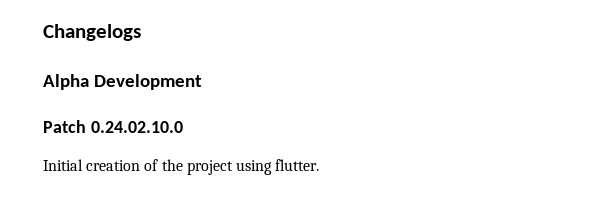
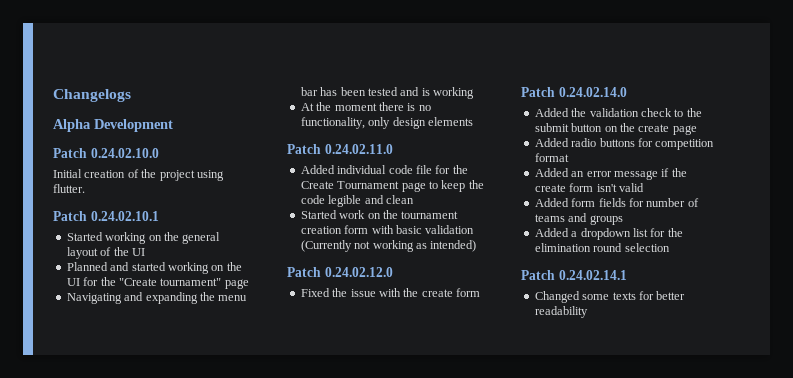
(320, 165) none -> [53,211,159,221] [66,232,221,244] [66,247,145,259] [66,262,242,274] [66,277,249,289] [66,292,248,304] [300,87,474,99] [300,102,431,111] [300,117,473,129] [287,144,393,154] [300,165,468,174] [300,180,484,192] [300,195,414,207] [300,210,459,219] [300,225,475,234] [300,240,477,252] [287,267,393,277] [300,288,480,297] [521,87,627,97] [534,108,702,117] [534,123,697,135] [534,138,715,150] [534,153,569,162] [534,168,687,180] [534,183,644,192] [534,198,699,207] [534,213,623,225] [534,228,683,240] [534,243,670,252] [521,270,627,280] [534,291,686,303] [534,306,588,318] // Patch 0.24.02.10.1 // Started working on the general layout of the UI // Planned and started working on the UI for the "Create tournament" page // Navigating and expanding the menu bar has been tested and is working // At the moment there is no functionality, only design elements // Patch 0.24.02.11.0 // Added individual code file for the Create Tournament page to keep the code legible and clean // Started work on the tournament creation form with basic validation (Currently not working as intended) // Patch 0.24.02.12.0 // Fixed the issue with the create form // Patch 0.24.02.14.0 // Added the validation check to the submit button on the create page // Added radio buttons for competition format // Added an error message if the create form isn't valid // Added form fields for number of teams and groups // Added a dropdown list for the elimination round selection // Patch 0.24.02.14.1 // Changed some texts for better readability

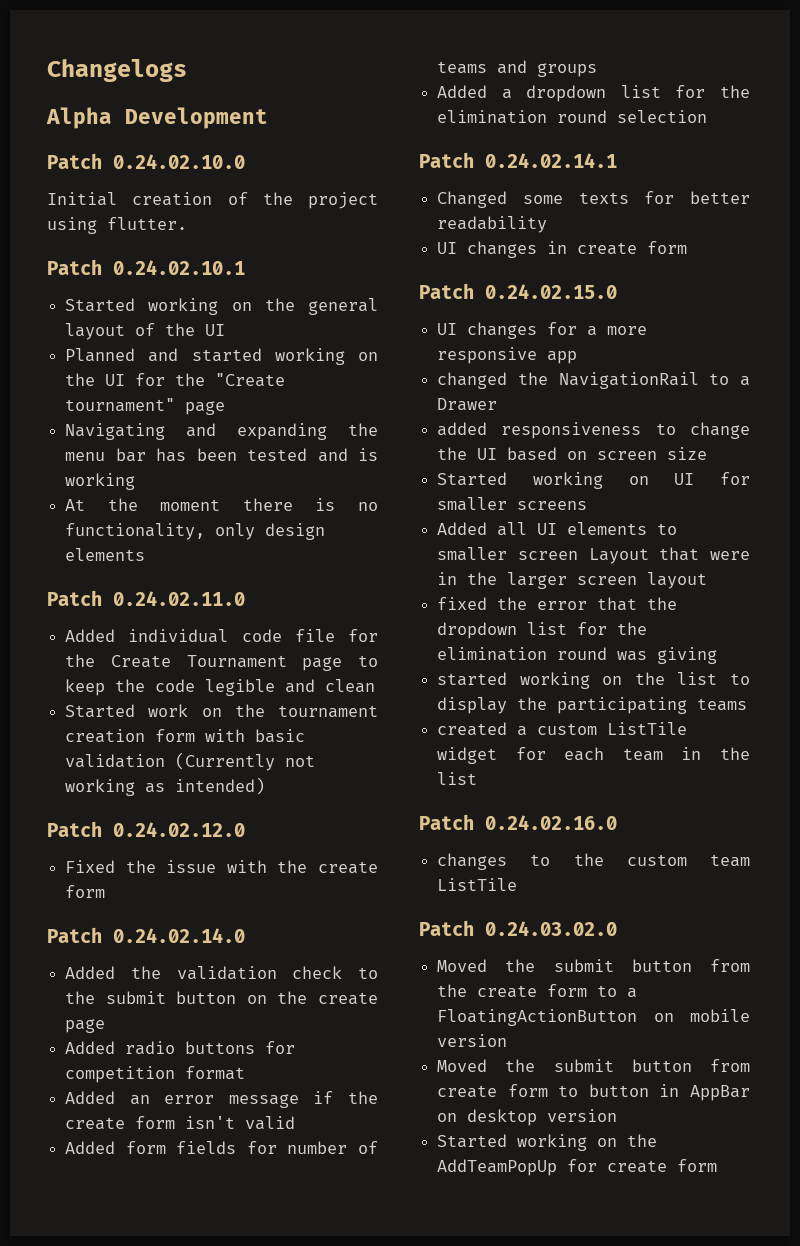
(588, 312) none -> [437,241,688,258] [419,283,617,299] [437,322,648,339] [437,347,578,364] [437,372,750,389] [437,398,498,411] [437,422,750,439] [437,447,708,461] [437,472,750,489] [437,497,588,511] [437,522,678,536] [437,547,750,564] [437,572,708,589] [437,597,678,611] [437,622,648,639] [437,647,718,664] [437,672,750,689] [437,697,748,714] [437,722,688,736] [437,747,750,764] [437,772,478,785] [419,814,617,830] [437,853,750,870] [437,878,518,891] [419,920,617,936] [437,959,750,972] [437,984,638,998] [437,1009,750,1026] [437,1034,508,1047] [437,1059,750,1072] [437,1084,750,1101] [437,1109,618,1126] [437,1134,658,1151] [437,1159,718,1176] // UI changes in create form // Patch 0.24.02.15.0 // UI changes for a more responsive app // changed the NavigationRail to a Drawer // added responsiveness to change the UI based on screen size // Started working on UI for smaller screens // Added all UI elements to smaller screen Layout that were in the larger screen layout // fixed the error that the dropdown list for the elimination round was giving // started working on the list to display the participating teams // created a custom ListTile widget for each team in the list // Patch 0.24.02.16.0 // changes to the custom team ListTile // Patch 0.24.03.02.0 // Moved the submit button from the create form to a FloatingActionButton on mobile version // Moved the submit button from create form to button in AppBar on desktop version // Started working on the AddTeamPopUp for create form

